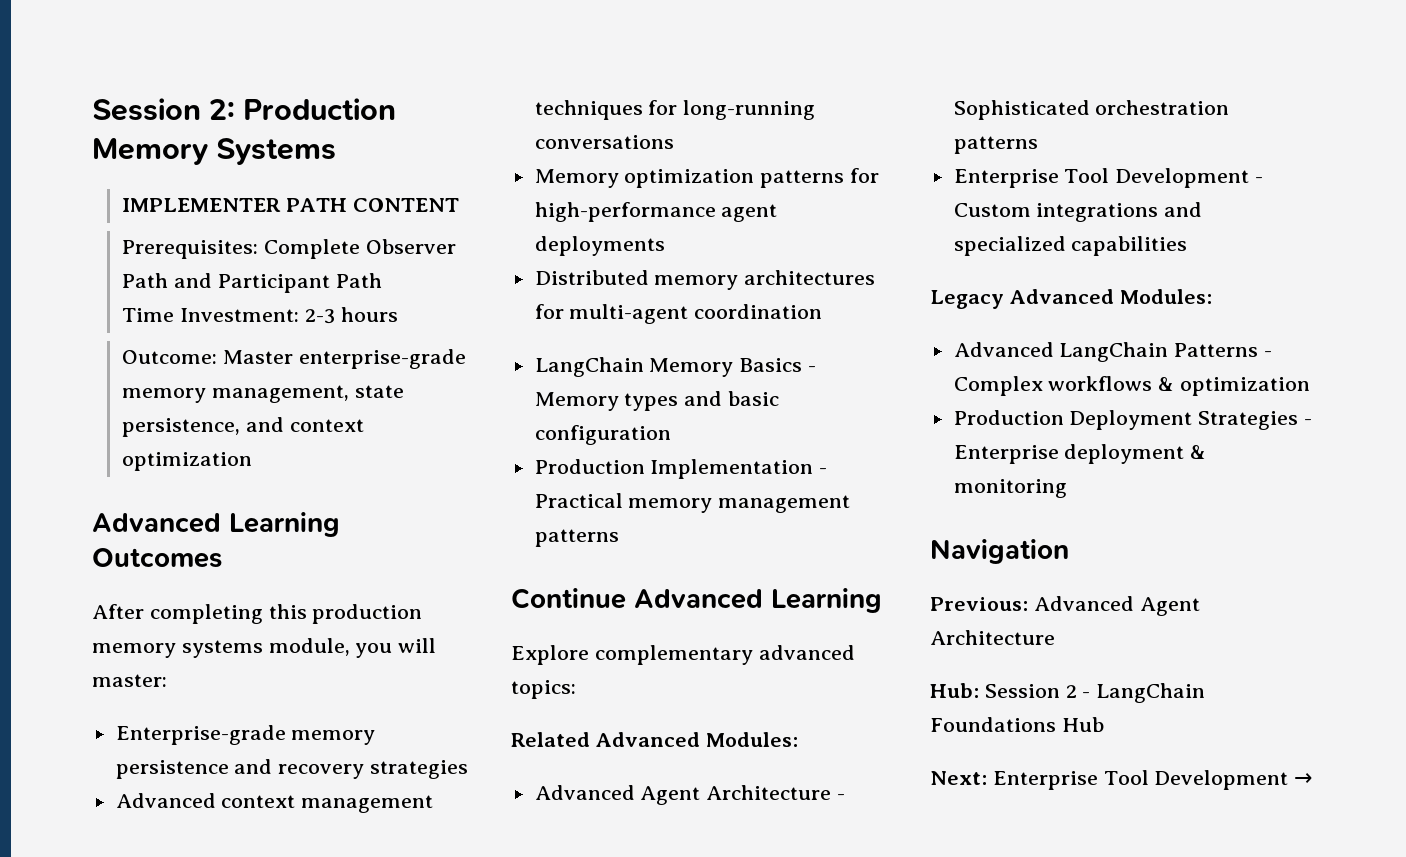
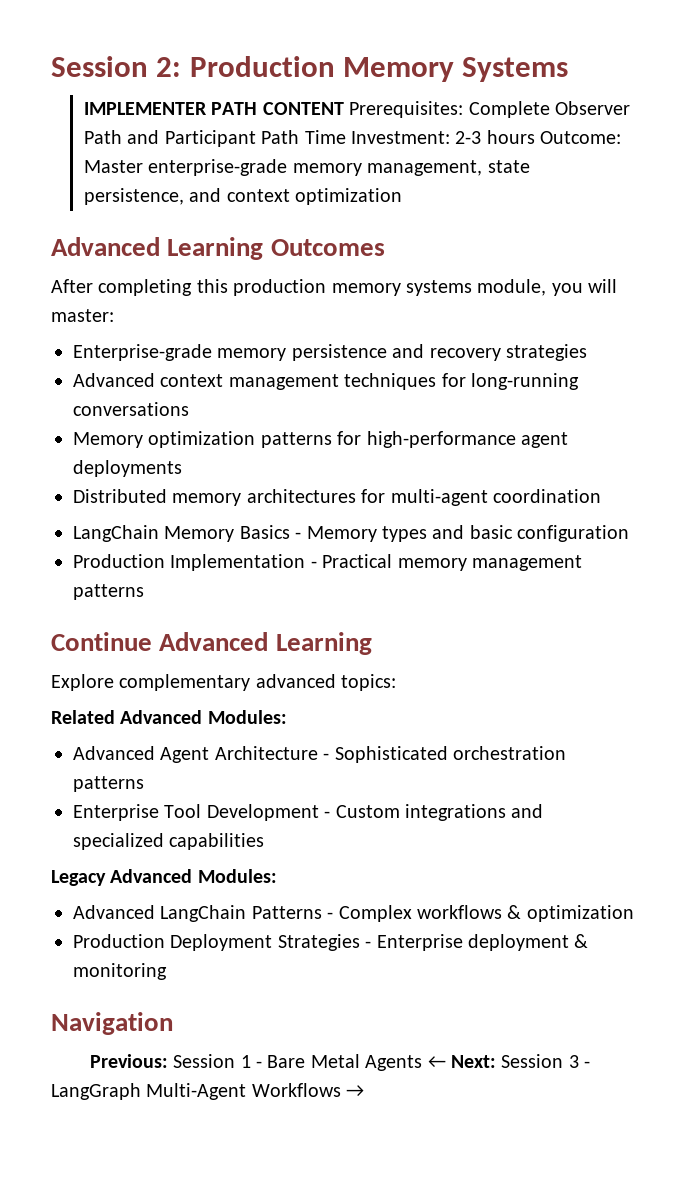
(459, 205) // -> (344, 108) none
(382, 280) // -> (300, 137) none
(398, 314) // -> (535, 137) none
[1033,596,1200,616] [930,630,1055,645] [930,683,1206,703] [930,717,1104,732] [930,770,1289,790] Advanced Agent Architecture // Hub: Session 2 - LangChain Foundations Hub // Next: Enterprise Tool Development -> [173,1054,591,1071] [51,1083,341,1100] Session 1 - Bare Metal Agents ← Next: Session 3 - LangGraph Multi-Agent Workflows

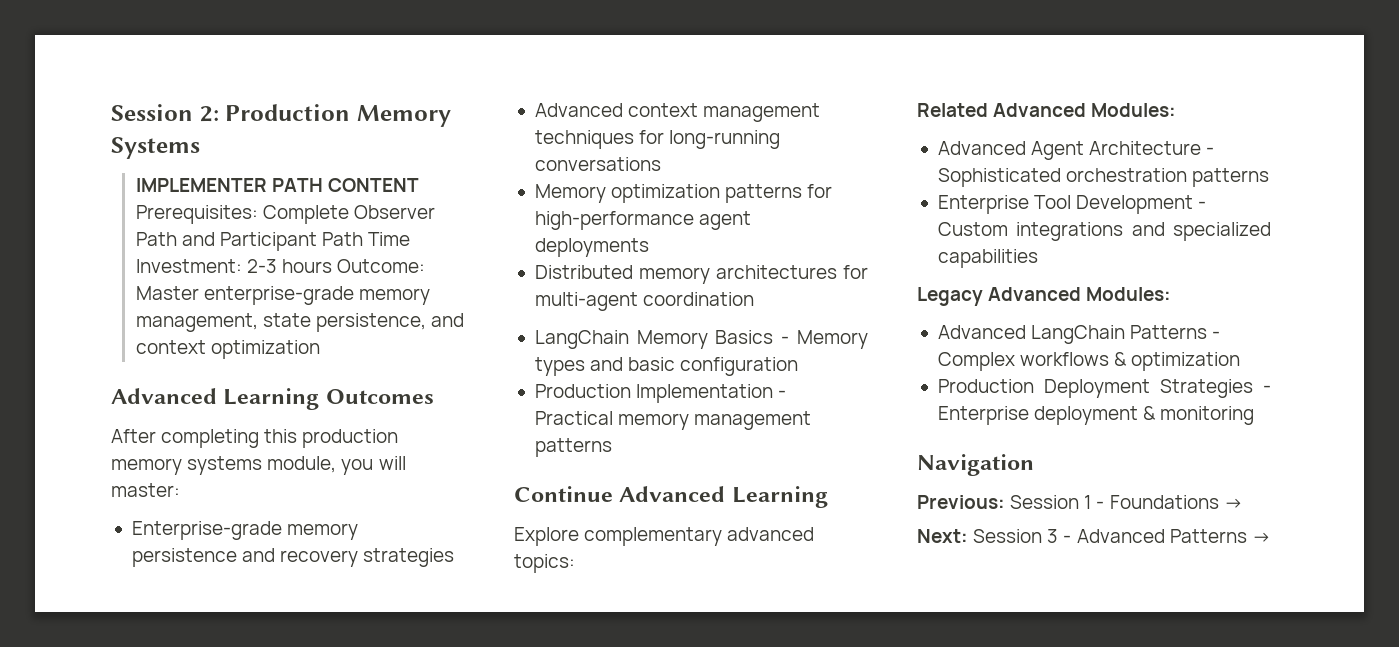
[267,1054,446,1071] Bare Metal Agents ← -> [1109,495,1243,509] Foundations → //
[51,1083,341,1100] LangGraph Multi-Agent Workflows -> [1076,529,1247,543] Advanced Patterns

